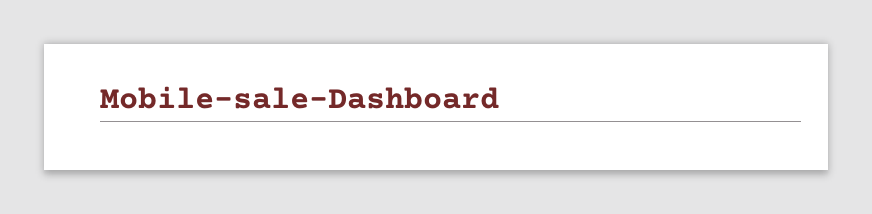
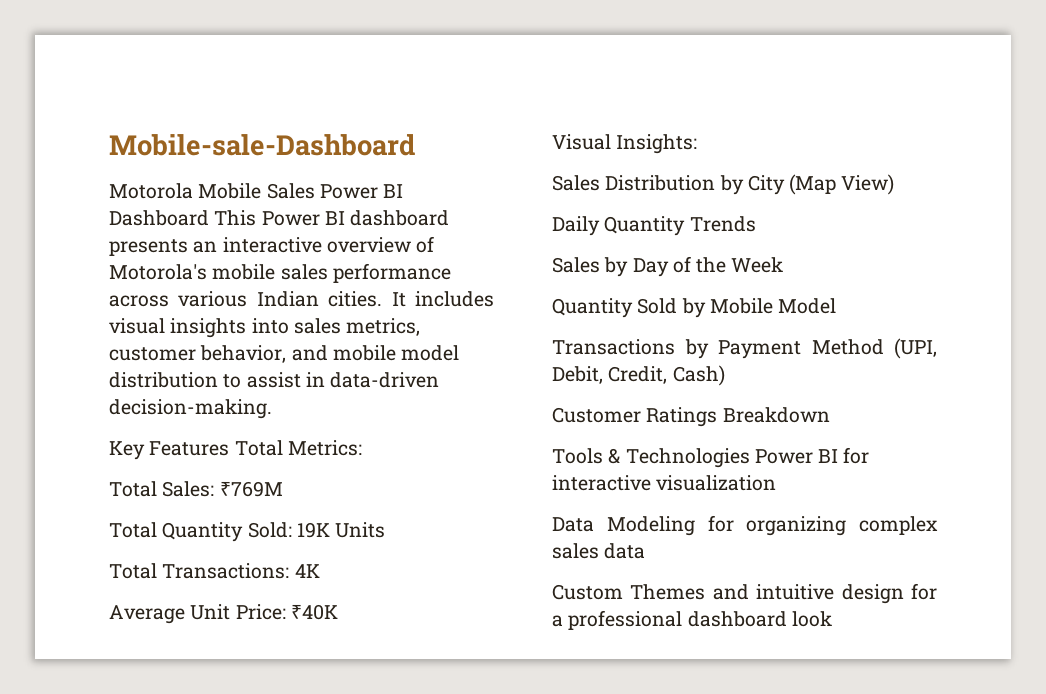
(499, 97) none -> [109,183,404,199] [109,210,450,226] [109,236,435,256] [109,263,451,283] [109,291,494,307] [109,318,421,338] [109,345,460,363] [109,372,440,388] [109,399,272,419] [109,440,362,460] [109,481,283,497] [109,522,386,542] [109,563,320,579] [109,604,338,624] [552,134,698,154] [552,174,895,195] [552,216,756,236] [552,256,784,277] [552,298,837,318] [552,338,937,359] [552,365,725,386] [552,407,830,427] [552,447,870,468] [552,475,777,491] [552,515,938,536] [552,543,646,559] [552,583,937,604] [552,610,832,630] // Motorola Mobile Sales Power BI Dashboard This Power BI dashboard presents an interactive overview of Motorola's mobile sales performance across various Indian cities. It includes visual insights into sales metrics, customer behavior, and mobile model distribution to assist in data-driven decision-making. // Key Features Total Metrics: // Total Sales: ₹769M // Total Quantity Sold: 19K Units // Total Transactions: 4K // Average Unit Price: ₹40K // Visual Insights: // Sales Distribution by City (Map View) // Daily Quantity Trends // Sales by Day of the Week // Quantity Sold by Mobile Model // Transactions by Payment Method (UPI, Debit, Credit, Cash) // Customer Ratings Breakdown // Tools & Technologies Power BI for interactive visualization // Data Modeling for organizing complex sales data // Custom Themes and intuitive design for a professional dashboard look

